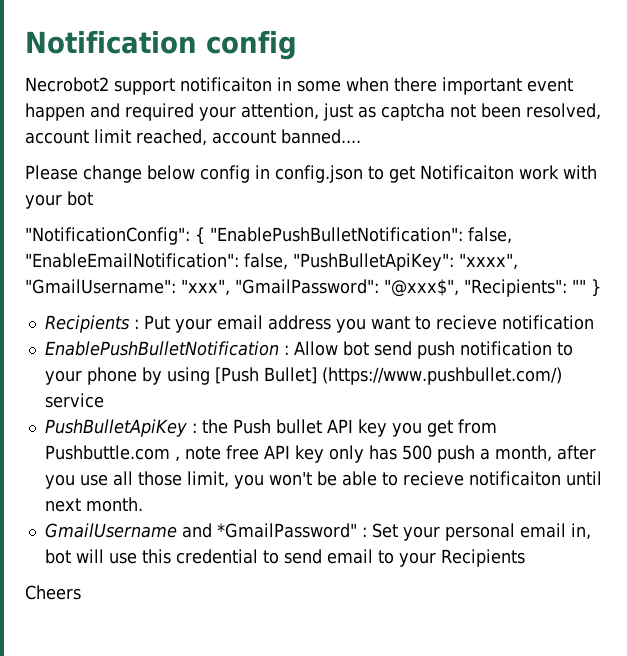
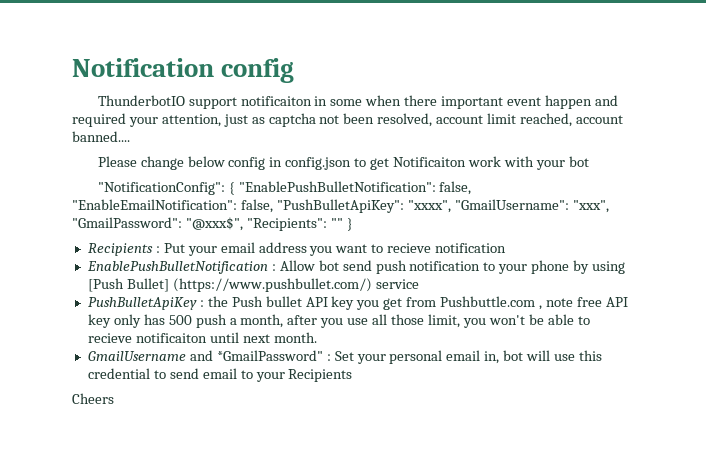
[25,77,109,92] Necrobot2 -> [97,95,185,106] ThunderbotIO

